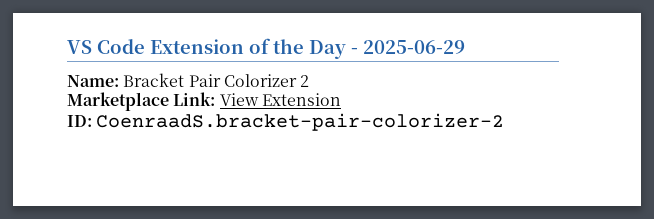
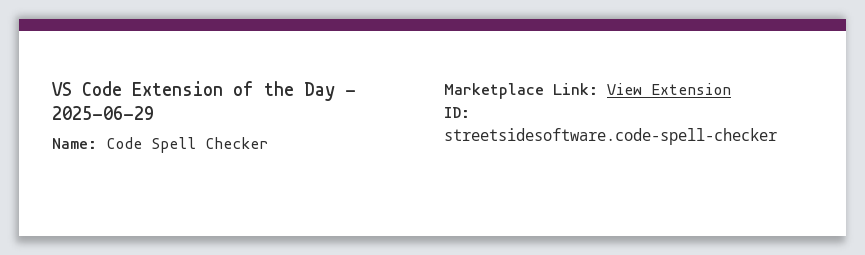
[123,73,310,87] Bracket Pair Colorizer 2 -> [106,137,268,153] Code Spell Checker
[96,113,505,131] CoenraadS.bracket-pair-colorizer-2 -> [444,128,777,145] streetsidesoftware.code-spell-checker

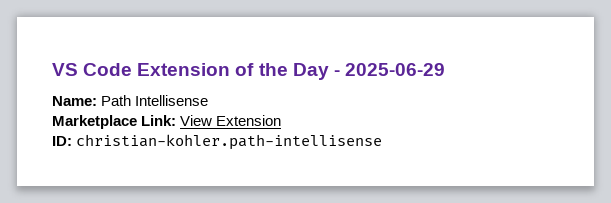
[106,137,268,153] Code Spell Checker -> [101,95,209,106] Path Intellisense
[444,128,777,145] streetsidesoftware.code-spell-checker -> [76,134,383,150] christian-kohler.path-intellisense

